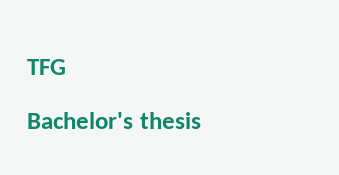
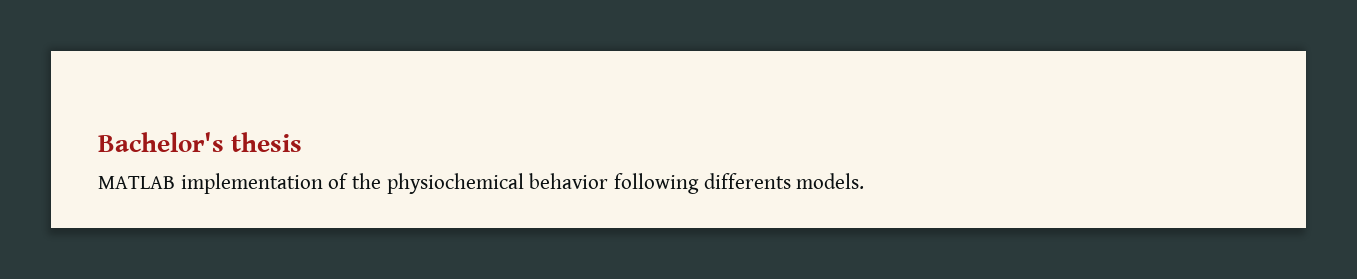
[27,59,66,75] TFG // -> (98, 142) none
(201, 120) none -> [98,173,865,194] // MATLAB implementation of the physiochemical behavior following differents models.

